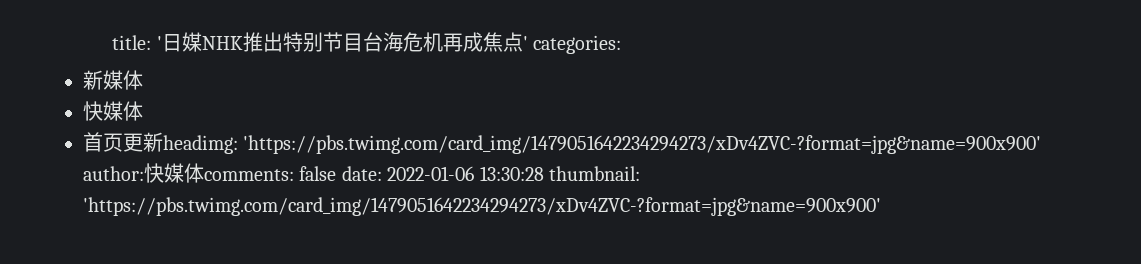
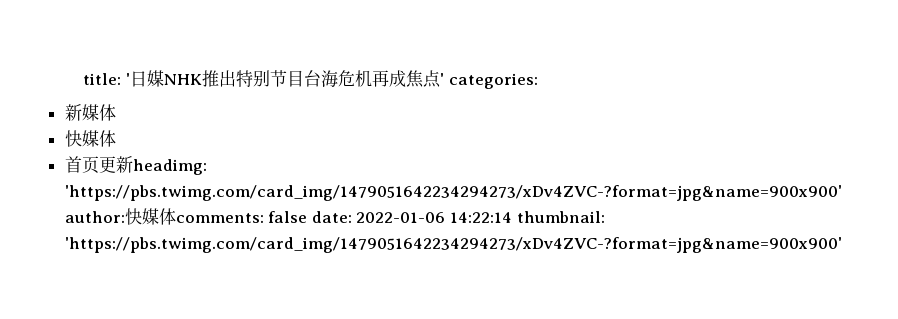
[479,166,544,181] 13:30:28 -> [450,212,513,223] 14:22:14

